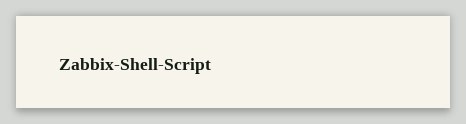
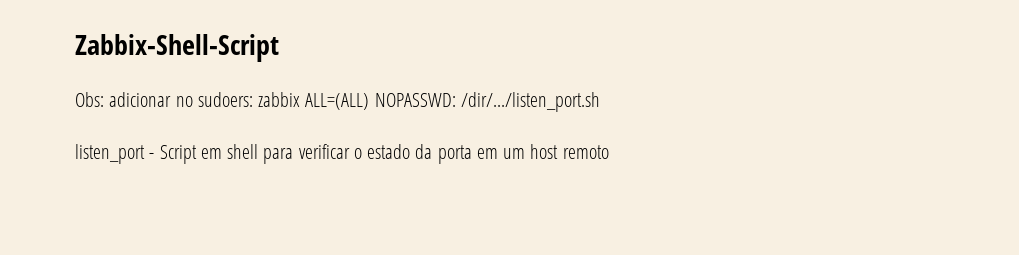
(211, 66) none -> [75,92,600,112] [75,144,609,164] // Obs: adicionar no sudoers: zabbix ALL=(ALL) NOPASSWD: /dir/.../listen_port.sh // listen_port - Script em shell para verificar o estado da porta em um host remoto

